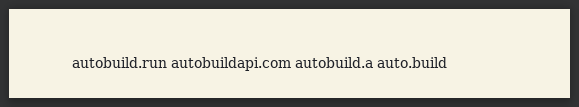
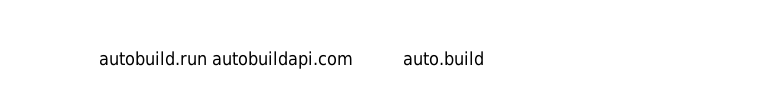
[295,57,373,68] autobuild.a -> (353, 60) none

